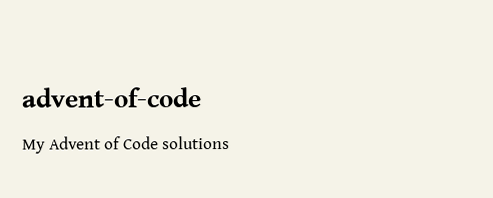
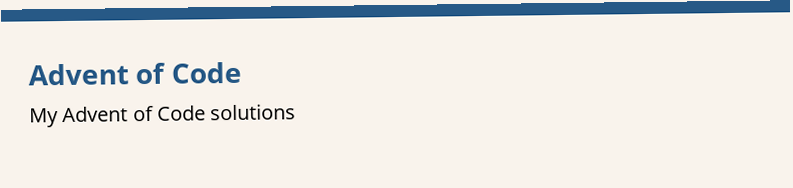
[21,87,202,108] advent-of-code -> [28,61,242,86] Advent of Code

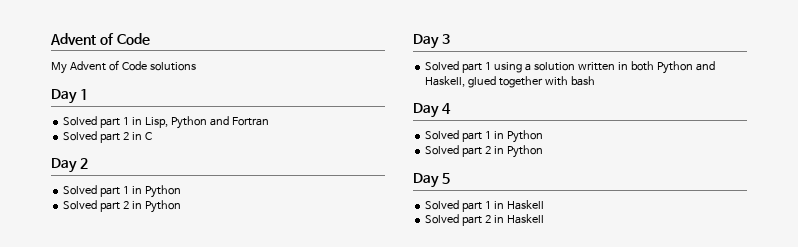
(297, 112) none -> [51,89,88,104] [63,116,269,129] [63,131,152,143] [51,158,88,173] [63,185,181,198] [63,200,181,213] [413,34,450,49] [425,61,715,74] [425,76,595,88] [413,103,451,118] [425,130,543,143] [425,145,543,158] [413,173,450,188] [425,200,544,212] [425,214,544,226] // Day 1 // Solved part 1 in Lisp, Python and Fortran // Solved part 2 in C // Day 2 // Solved part 1 in Python // Solved part 2 in Python // Day 3 // Solved part 1 using a solution written in both Python and Haskell, glued together with bash // Day 4 // Solved part 1 in Python // Solved part 2 in Python // Day 5 // Solved part 1 in Haskell // Solved part 2 in Haskell

